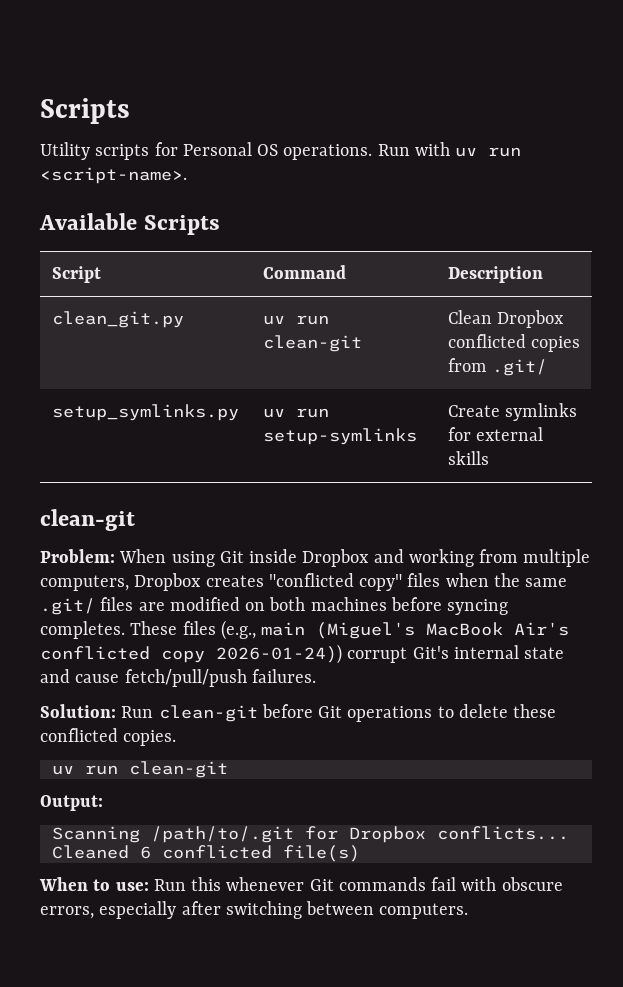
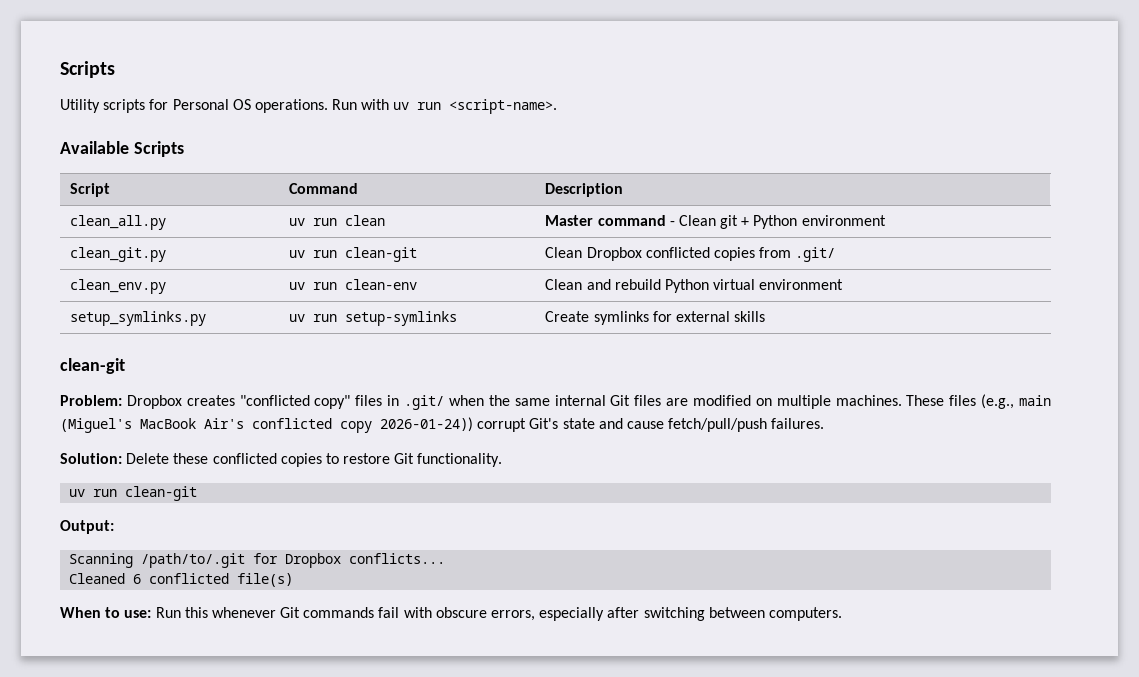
(543, 274) none -> [70,215,167,230] [289,215,386,226] [545,215,886,229] // clean_all.py | uv run clean | Master command - Clean git + Python environment
(547, 367) none -> [70,279,167,294] [289,279,418,290] [545,279,844,293] // clean_env.py | uv run clean-env | Clean and rebuild Python virtual environment
[119,549,591,567] [40,575,129,591] When using Git inside Dropbox and working from multiple computers, -> (122, 400) none
(441, 580) none -> [387,395,445,410] in .git/
[40,598,95,615] .git/ -> [554,395,631,406] internal Git
[269,597,509,615] [40,621,125,639] both machines before syncing completes. -> [776,395,902,409] multiple machines.
[453,645,519,659] internal -> (559, 423) none
[121,704,557,722] [40,728,177,746] Run clean-git before Git operations to delete these conflicted copies. -> [126,453,503,467] Delete these conflicted copies to restore Git functionality.

